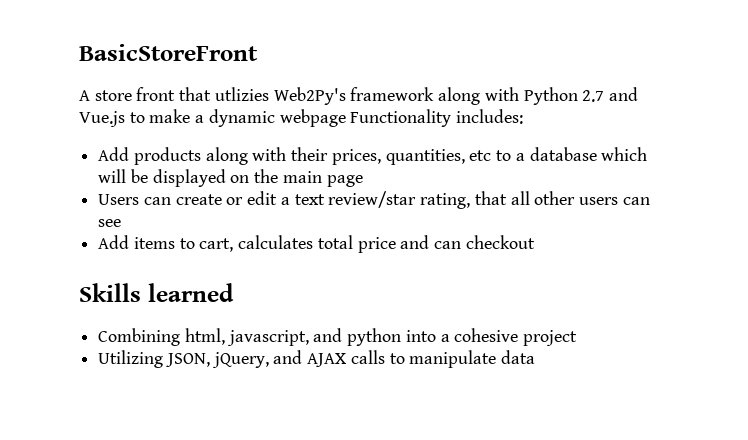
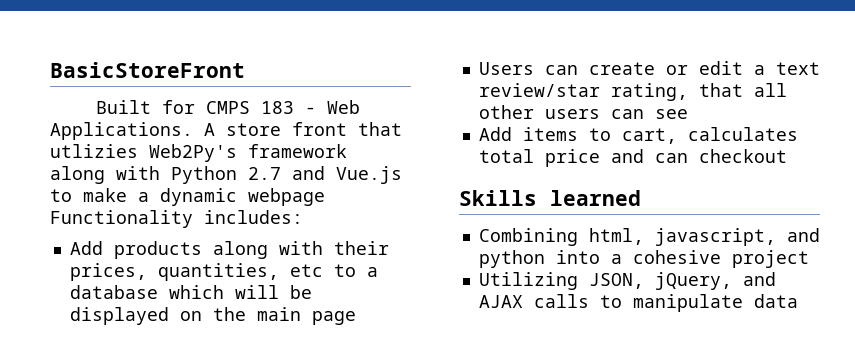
(258, 52) none -> [96,100,361,114] [50,122,193,140] Built for CMPS 183 - Web Applications.

